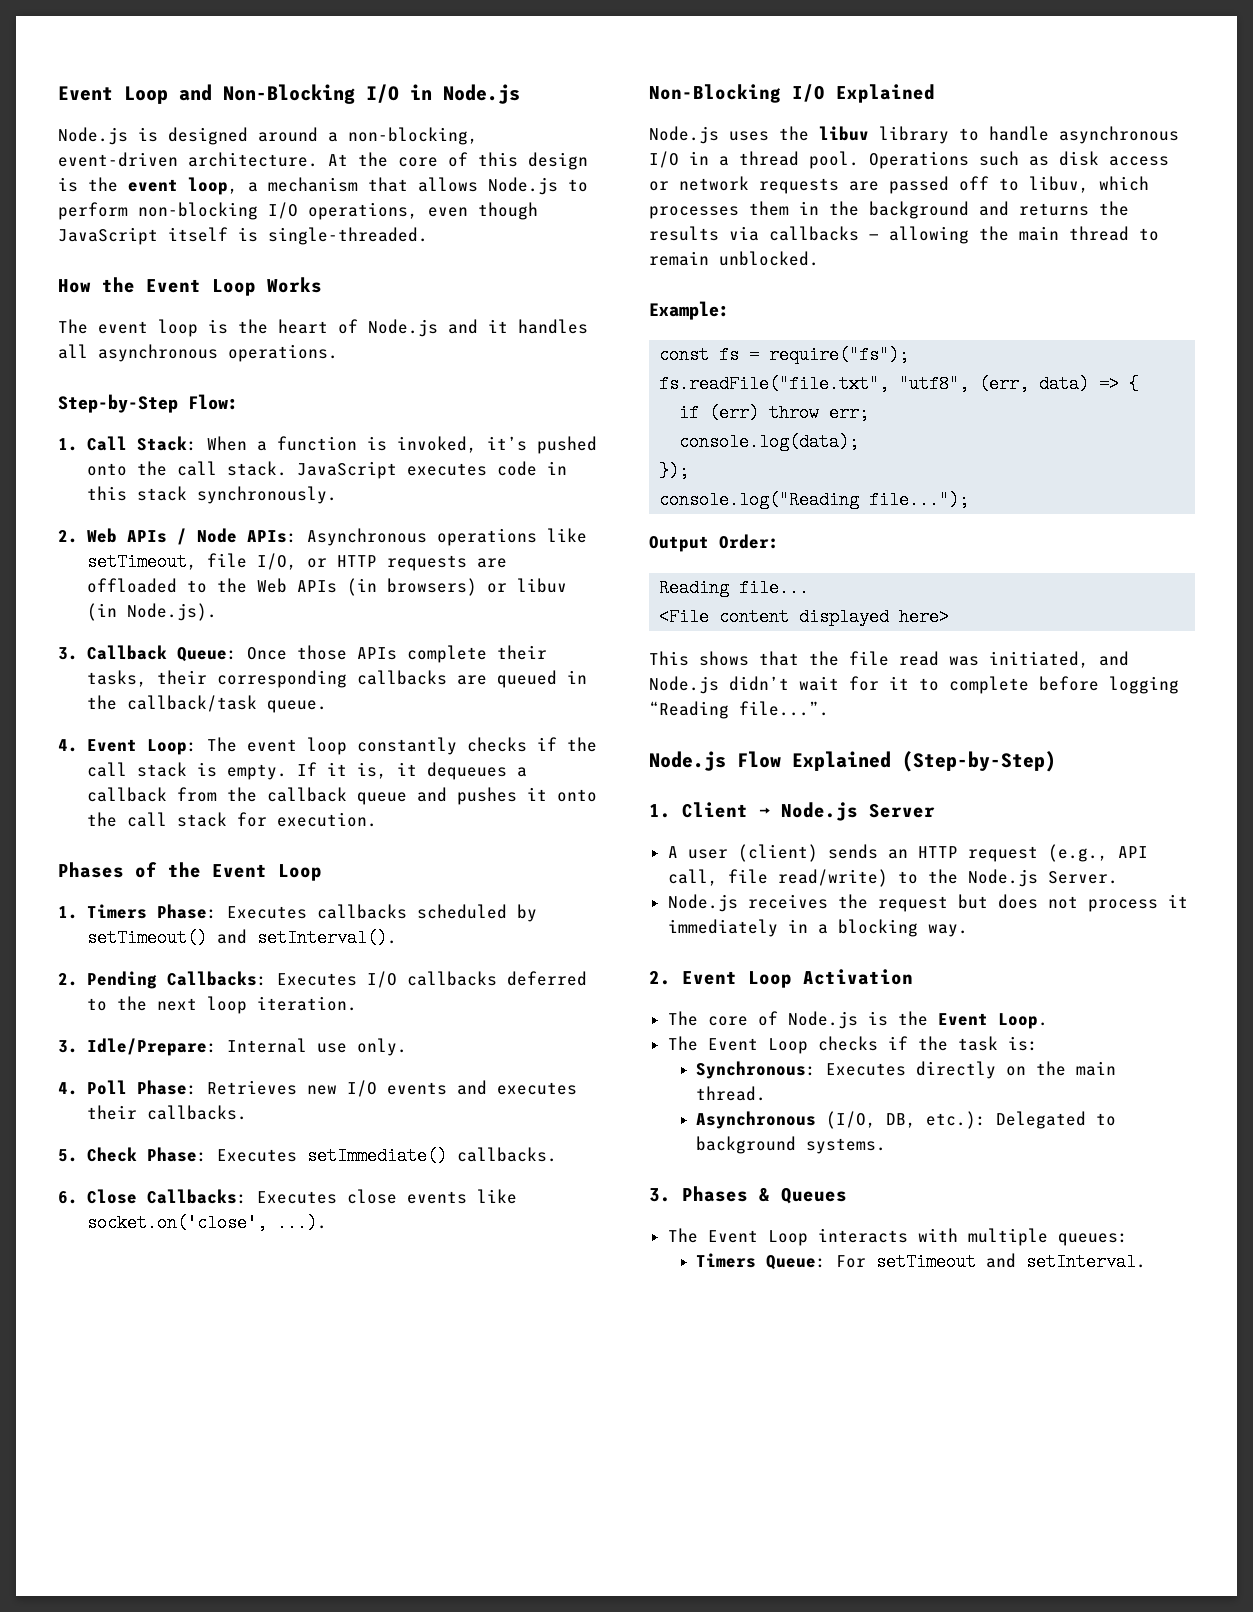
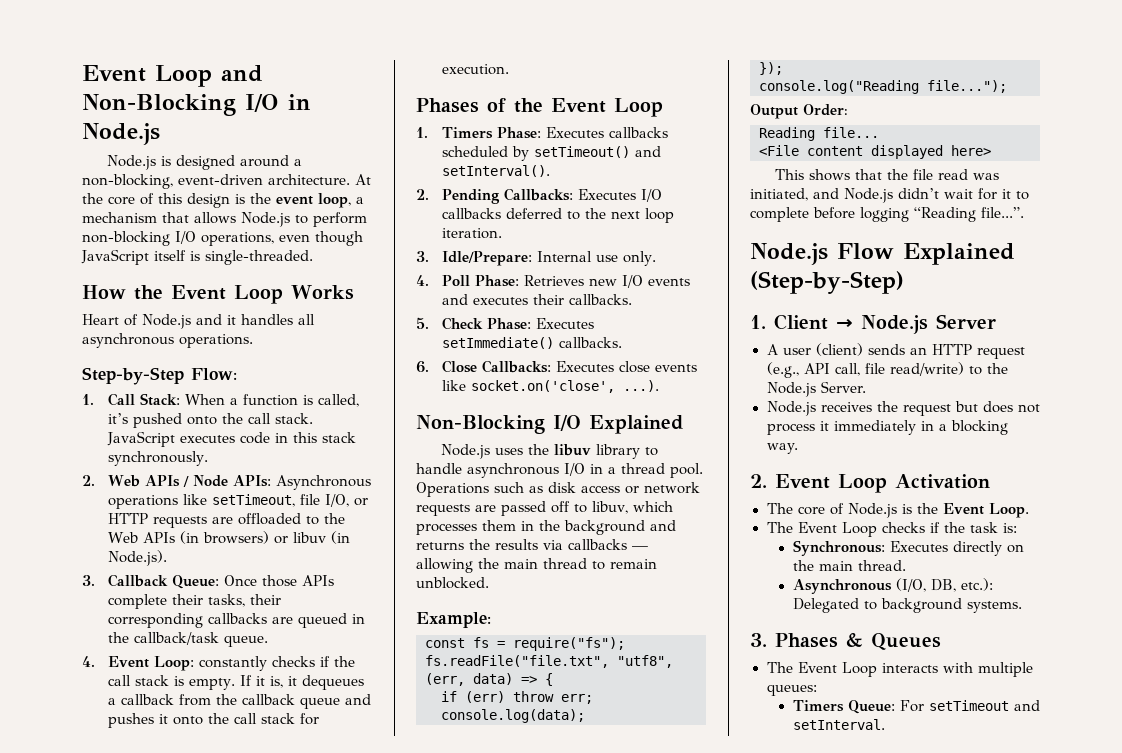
[58,319,328,337] The event loop is the heart -> [82,314,119,325] Heart
[396,436,477,453] invoked, -> [318,394,360,407] called,
[206,737,347,755] The event loop -> (195, 663) none

